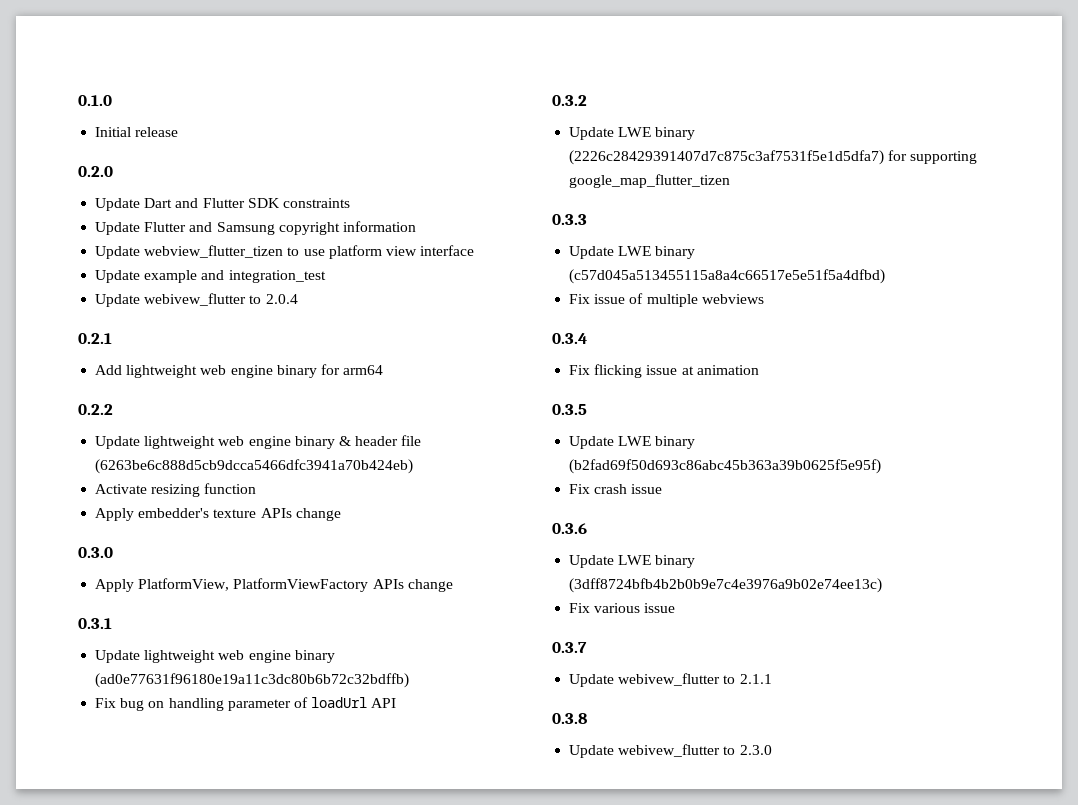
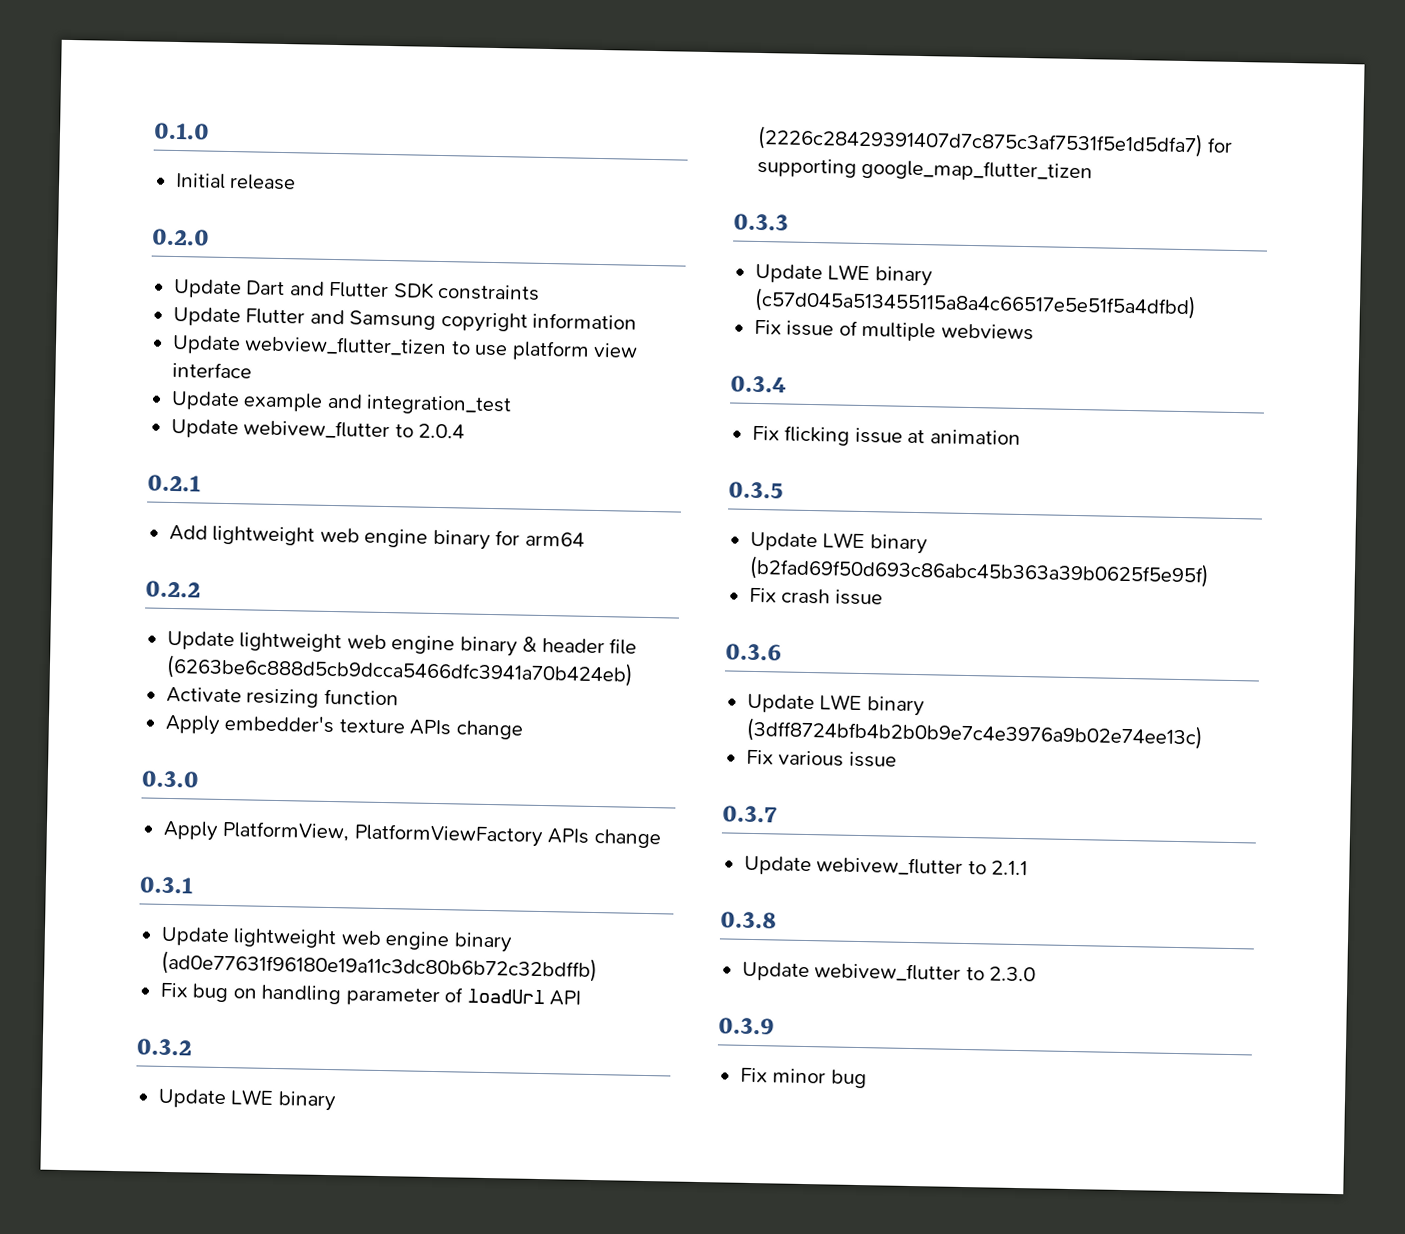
(772, 750) none -> [718,1017,775,1035] [739,1067,867,1089] // 0.3.9 // Fix minor bug

